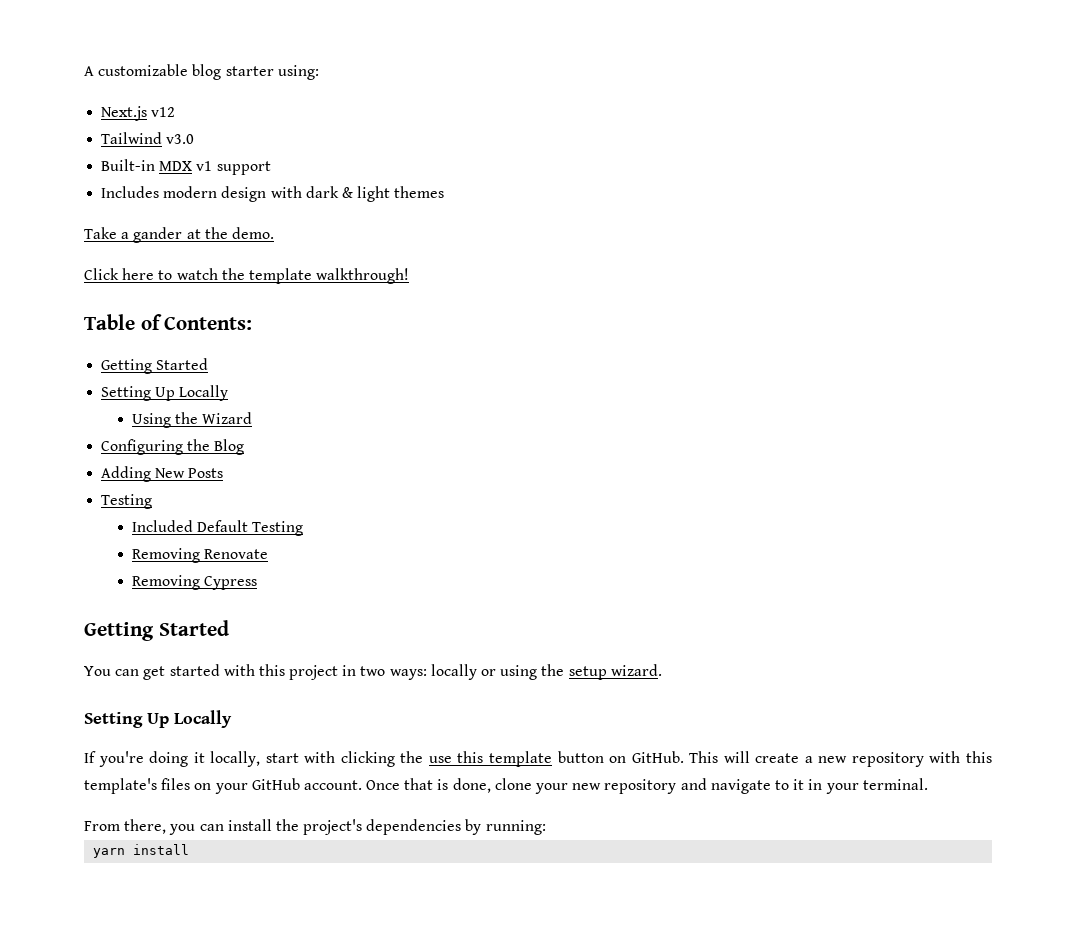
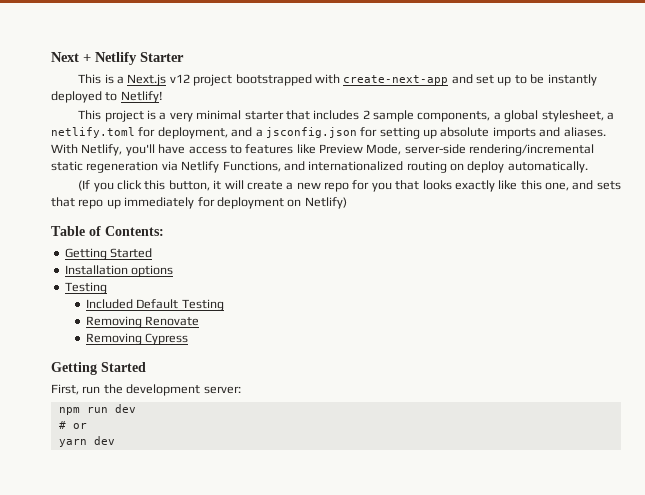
[84,64,319,80] [101,106,176,121] [101,132,195,144] [101,159,271,175] [101,186,445,202] [84,227,274,243] [84,268,410,284] A customizable blog starter using: // Next.js v12 // Tailwind v3.0 // Built-in MDX v1 support // Includes modern design with dark & light themes // Take a gander at the demo. // Click here to watch the template walkthrough! -> [51,52,184,65] [78,74,597,86] [51,91,163,103] [78,110,614,122] [51,127,606,139] [51,144,595,156] [51,161,588,173] [78,180,621,192] [51,197,347,209] Next + Netlify Starter // This is a Next.js v12 project bootstrapped with create-next-app and set up to be instantly deployed to Netlify! // This project is a very minimal starter that includes 2 sample components, a global stylesheet, a netlify.toml for deployment, and a jsconfig.json for setting up absolute imports and aliases. With Netlify, you'll have access to features like Preview Mode, server-side rendering/incremental static regeneration via Netlify Functions, and internationalized routing on deploy automatically. // (If you click this button, it will create a new repo for you that looks exactly like this one, and sets that repo up immediately for deployment on Netlify)
[101,385,229,401] [131,412,253,428] [101,439,245,455] [101,466,224,482] Setting Up Locally // Using the Wizard // Configuring the Blog // Adding New Posts -> [64,265,174,277] Installation options
[84,664,662,680] [84,710,232,728] [84,751,992,767] [84,778,928,794] [84,819,546,835] You can get started with this project in two ways: locally or using the setup wizard. // Setting Up Locally // If you're doing it locally, start with clicking the use this template button on GitHub. This will create a new repository with this template's files on your GitHub account. Once that is done, clone your new repository and navigate to it in your terminal. // From there, you can install the project's dependencies by running: -> [51,384,241,396] [58,404,136,415] [58,421,87,429] First, run the development server: // npm run dev // # or
[133,844,190,855] install -> [93,436,115,445] dev

